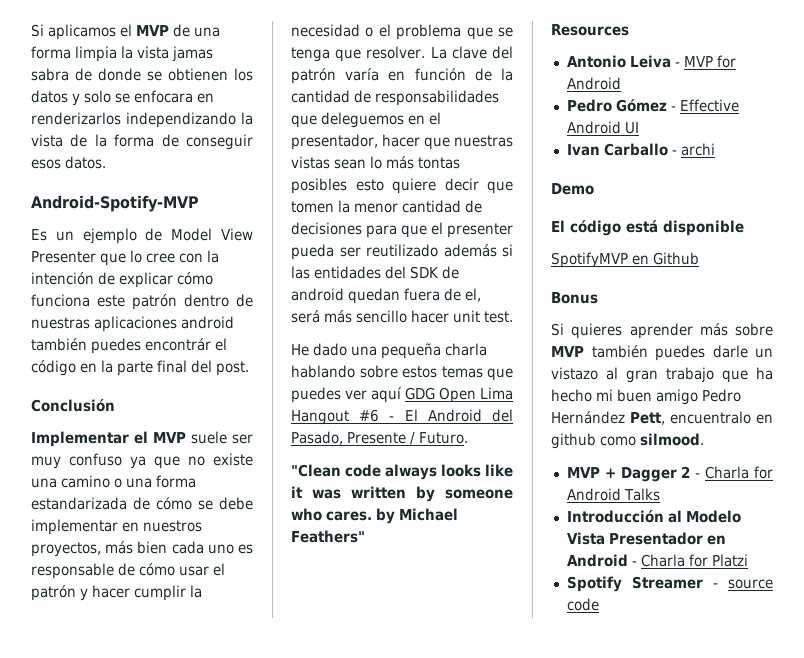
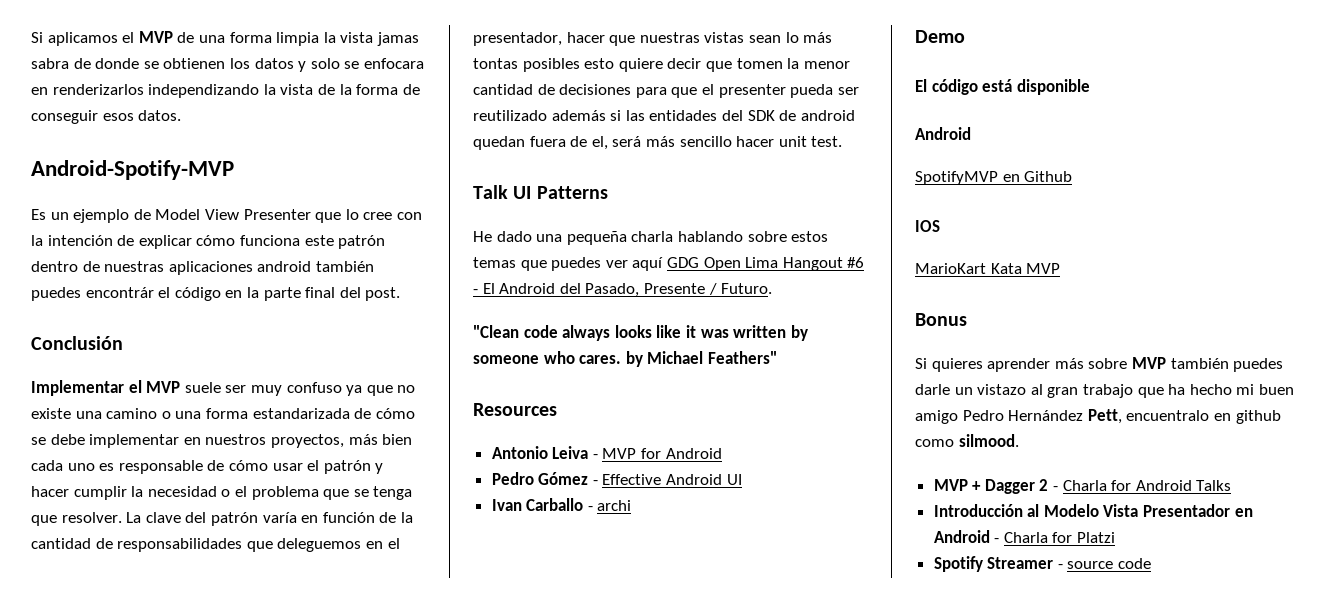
(513, 317) none -> [473,185,608,199] // Talk UI Patterns
(744, 228) none -> [915,127,971,140] // Android
(699, 258) none -> [915,220,940,232] [915,263,1061,274] // IOS // MarioKart Kata MVP

